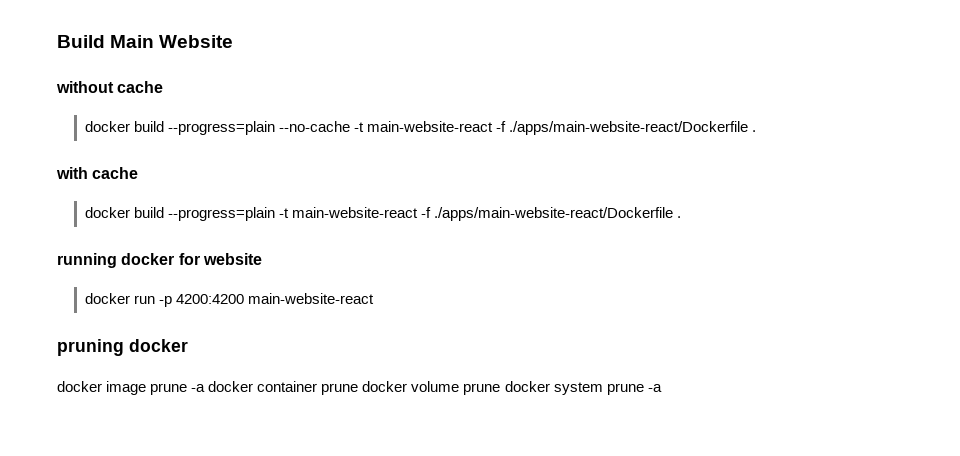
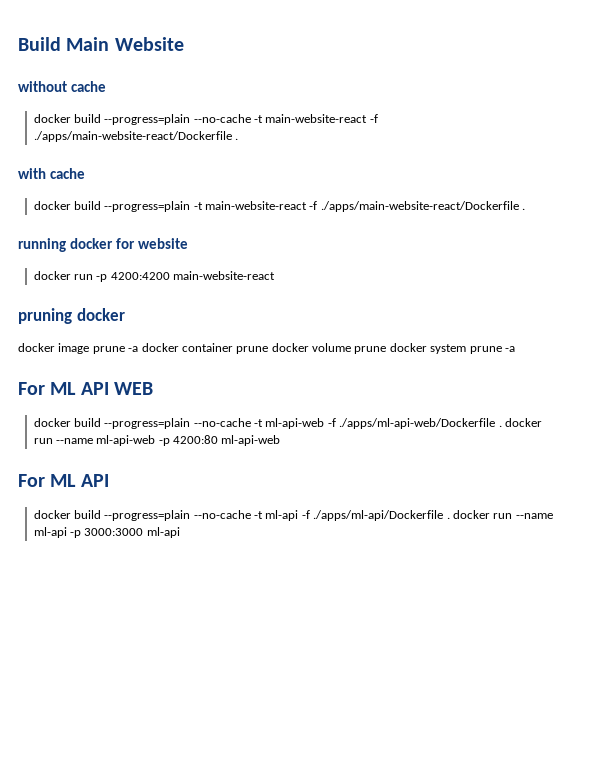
(662, 388) none -> [18,382,153,395] [33,418,542,429] [33,435,281,446] [18,474,109,487] [33,510,553,521] [33,527,180,538] // For ML API WEB // docker build --progress=plain --no-cache -t ml-api-web -f ./apps/ml-api-web/Dockerfile . docker run --name ml-api-web -p 4200:80 ml-api-web // For ML API // docker build --progress=plain --no-cache -t ml-api -f ./apps/ml-api/Dockerfile . docker run --name ml-api -p 3000:3000 ml-api

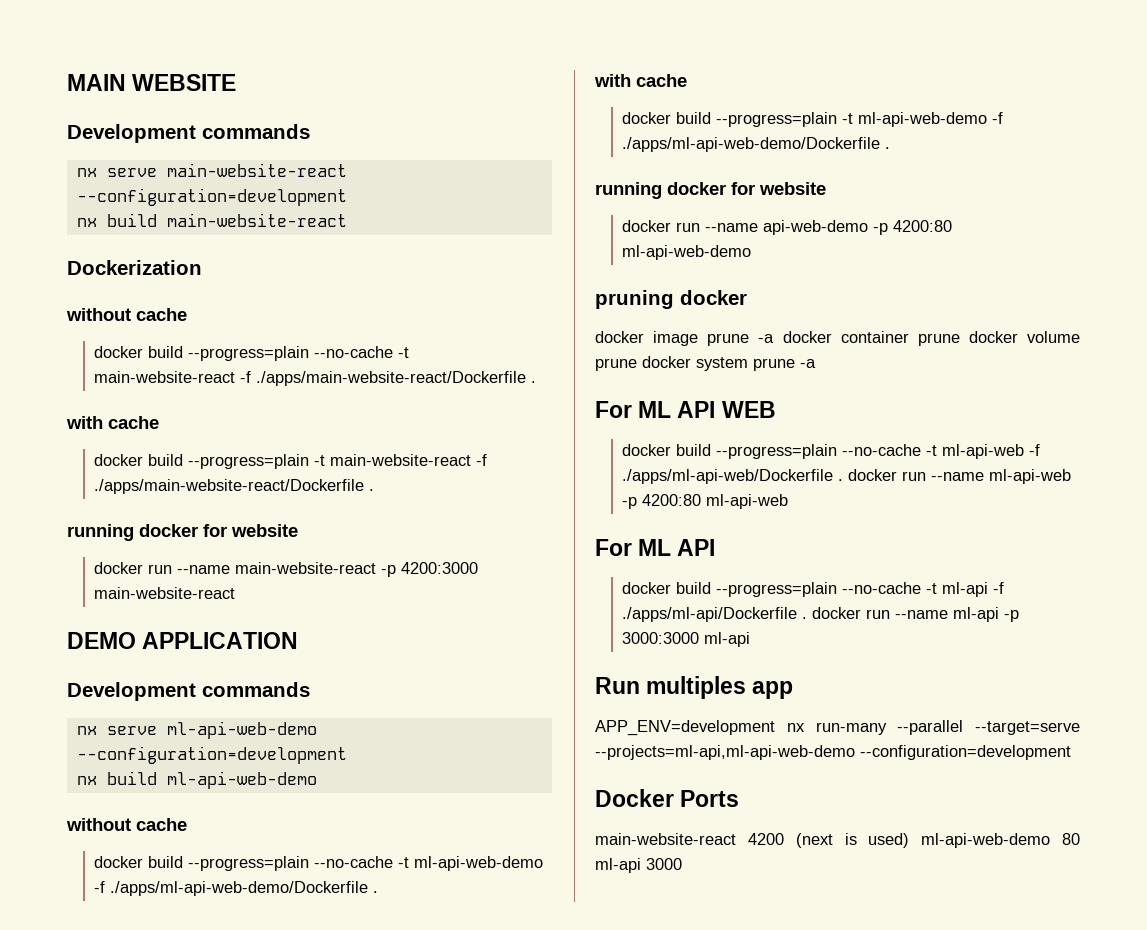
[18,37,184,51] Build Main Website -> [67,74,237,91] [67,124,310,143] [76,163,347,177] [76,188,347,206] [76,213,347,227] [67,260,202,275] MAIN WEBSITE // Development commands // nx serve main-website-react --configuration=development // nx build main-website-react // Dockerization
[96,271,276,282] -p 4200:4200 main-website-react -> [177,562,479,577] [94,587,236,599] [67,632,299,649] [67,682,310,701] [76,721,317,739] [76,746,347,764] [76,771,317,789] [66,818,187,831] [94,856,544,871] [94,881,379,896] [594,74,687,87] [622,112,1004,127] [622,137,891,152] [595,182,826,199] [622,220,953,235] [622,245,752,260] --name main-website-react -p 4200:3000 main-website-react // DEMO APPLICATION // Development commands // nx serve ml-api-web-demo --configuration=development // nx build ml-api-web-demo // without cache // docker build --progress=plain --no-cache -t ml-api-web-demo -f ./apps/ml-api-web-demo/Dockerfile . // with cache // docker build --progress=plain -t ml-api-web-demo -f ./apps/ml-api-web-demo/Dockerfile . // running docker for website // docker run --name api-web-demo -p 4200:80 ml-api-web-demo
(180, 532) none -> [595,676,794,699] [595,720,1080,736] [595,745,1071,760] [595,789,740,807] [595,833,1080,848] [595,858,682,873] // Run multiples app // APP_ENV=development nx run-many --parallel --target=serve --projects=ml-api,ml-api-web-demo --configuration=development // Docker Ports // main-website-react 4200 (next is used) ml-api-web-demo 80 ml-api 3000

